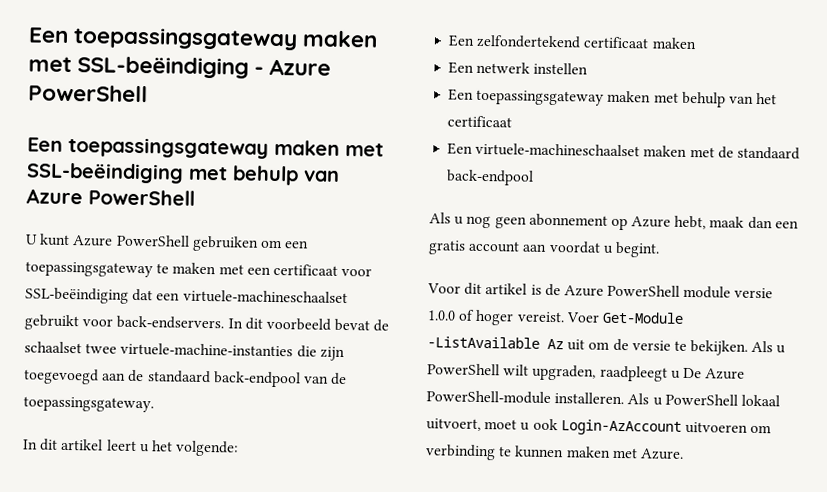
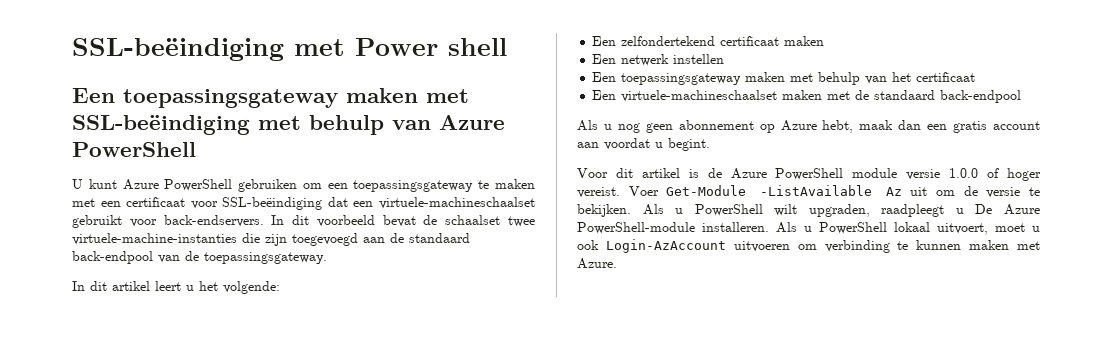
[28,27,379,51] [28,56,332,79] [28,84,148,103] Een toepassingsgateway maken met SSL-beëindiging - Azure PowerShell -> [72,38,507,61] SSL-beëindiging met Power shell

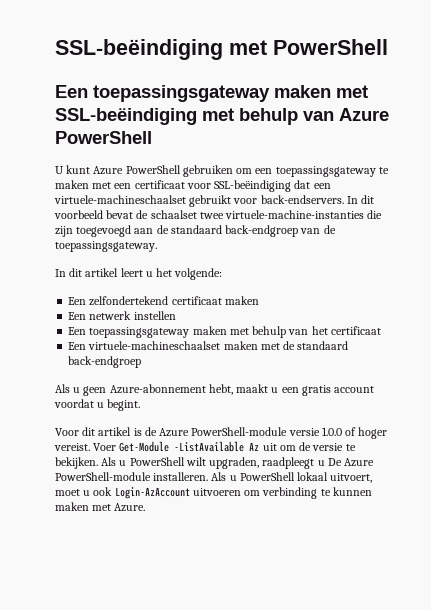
[72,38,507,61] SSL-beëindiging met Power shell -> [55,39,388,60] SSL-beëindiging met PowerShell
[72,251,153,264] back-endpool -> [225,225,299,237] back-endgroep
[940,90,1022,103] [577,120,922,133] back-endpool // Als u nog geen abonnement op Azure hebt, maak dan -> [68,356,142,368] [55,384,279,396] back-endgroep // Als u geen Azure-abonnement hebt, maakt u
[577,142,599,148] aan -> (375, 389) none
[775,168,898,180] PowerShell module -> [191,427,288,436] PowerShell-module

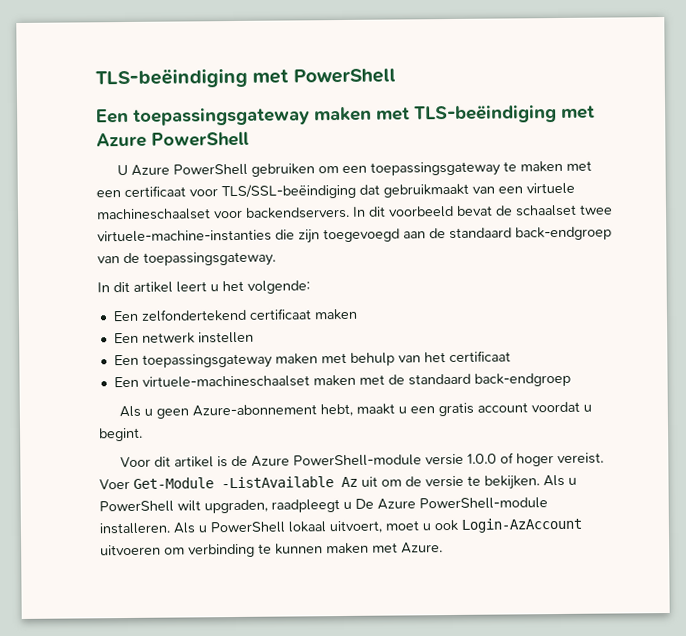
[55,39,223,60] SSL-beëindiging -> [95,68,248,89] TLS-beëindiging
[55,108,334,125] SSL-beëindiging met behulp van -> [414,105,595,124] TLS-beëindiging met
[66,165,91,174] kunt -> (129, 170) none
[214,180,331,192] [54,195,344,207] SSL-beëindiging dat een virtuele-machineschaalset gebruikt voor back-endservers. -> [221,182,575,200] [96,206,350,221] TLS/SSL-beëindiging dat gebruikmaakt van een virtuele machineschaalset voor backendservers.

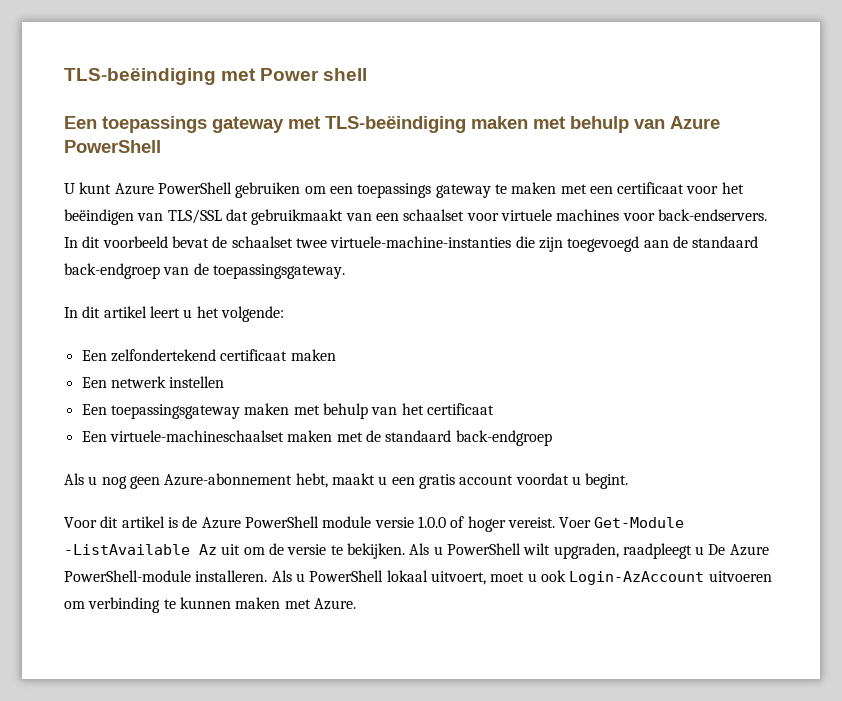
[95,68,396,89] [96,105,595,126] TLS-beëindiging met PowerShell // Een toepassingsgateway maken met TLS-beëindiging met -> [64,68,368,85] [64,116,665,133] TLS-beëindiging met Power shell // Een toepassings gateway met TLS-beëindiging maken met behulp van
(129, 170) none -> [79,182,112,194] kunt
[370,161,502,177] toepassingsgateway -> [357,183,491,198] toepassings gateway
[221,182,575,200] [96,206,350,221] TLS/SSL-beëindiging dat gebruikmaakt van een virtuele machineschaalset voor backendservers. -> [721,182,744,194] [64,209,767,225] het beëindigen van TLS/SSL dat gebruikmaakt van een schaalset voor virtuele machines voor back-endservers.
(154, 412) none -> [101,476,127,489] nog
[293,454,423,467] PowerShell-module -> [244,516,372,528] PowerShell module

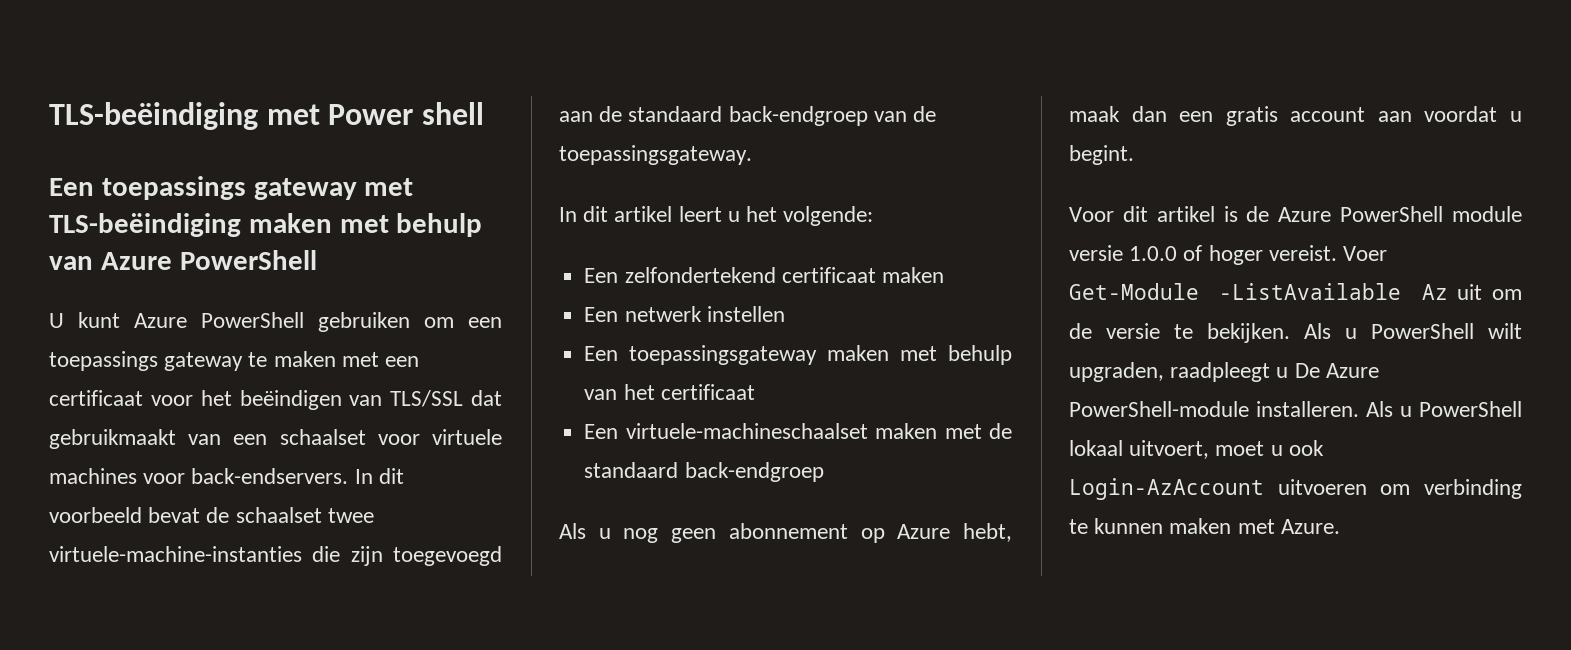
[164,473,388,488] Azure-abonnement hebt, maakt u -> [728,523,1012,543] [1069,106,1167,122] abonnement op Azure hebt, maak dan
(514, 480) none -> [1377,111,1412,122] aan

